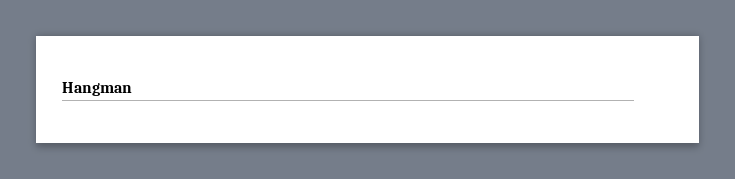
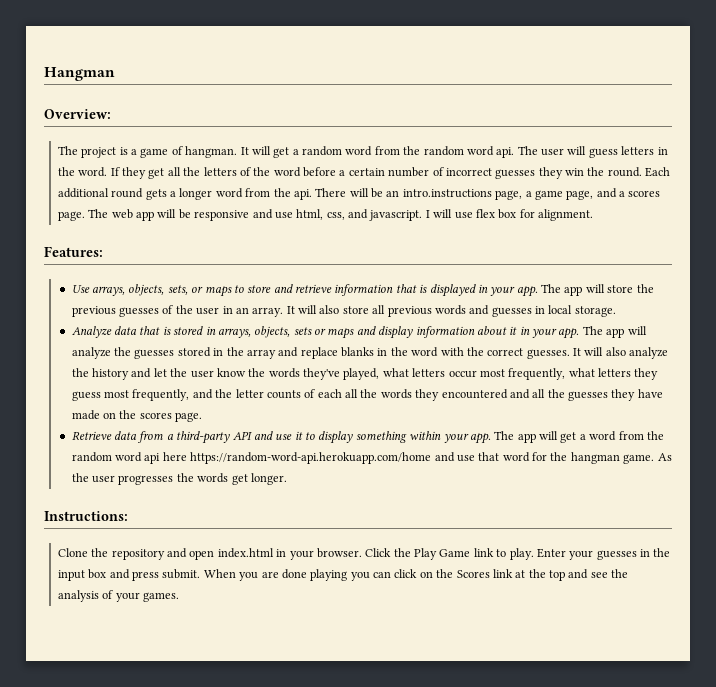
(132, 89) none -> [44,109,111,119] [57,146,668,158] [57,167,671,179] [57,188,661,200] [57,209,594,221] [44,246,103,257] [71,284,654,297] [71,305,616,317] [71,326,647,339] [71,347,669,359] [71,368,659,380] [71,389,663,401] [71,410,203,422] [71,431,664,444] [71,452,672,464] [71,473,287,485] [44,511,128,521] [57,548,671,560] [57,569,629,581] [57,590,180,602] // Overview: // The project is a game of hangman. It will get a random word from the random word api. The user will guess letters in the word. If they get all the letters of the word before a certain number of incorrect guesses they win the round. Each additional round gets a longer word from the api. There will be an intro.instructions page, a game page, and a scores page. The web app will be responsive and use html, css, and javascript. I will use flex box for alignment. // Features: // Use arrays, objects, sets, or maps to store and retrieve information that is displayed in your app. The app will store the previous guesses of the user in an array. It will also store all previous words and guesses in local storage. // Analyze data that is stored in arrays, objects, sets or maps and display information about it in your app. The app will analyze the guesses stored in the array and replace blanks in the word with the correct guesses. It will also analyze the history and let the user know the words they've played, what letters occur most frequently, what letters they guess most frequently, and the letter counts of each all the words they encountered and all the guesses they have made on the scores page. // Retrieve data from a third-party API and use it to display something within your app. The app will get a word from the random word api here https://random-word-api.herokuapp.com/home and use that word for the hangman game. As the user progresses the words get longer. // Instructions: // Clone the repository and open index.html in your browser. Click the Play Game link to play. Enter your guesses in the input box and press submit. When you are done playing you can click on the Scores link at the top and see the analysis of your games.

